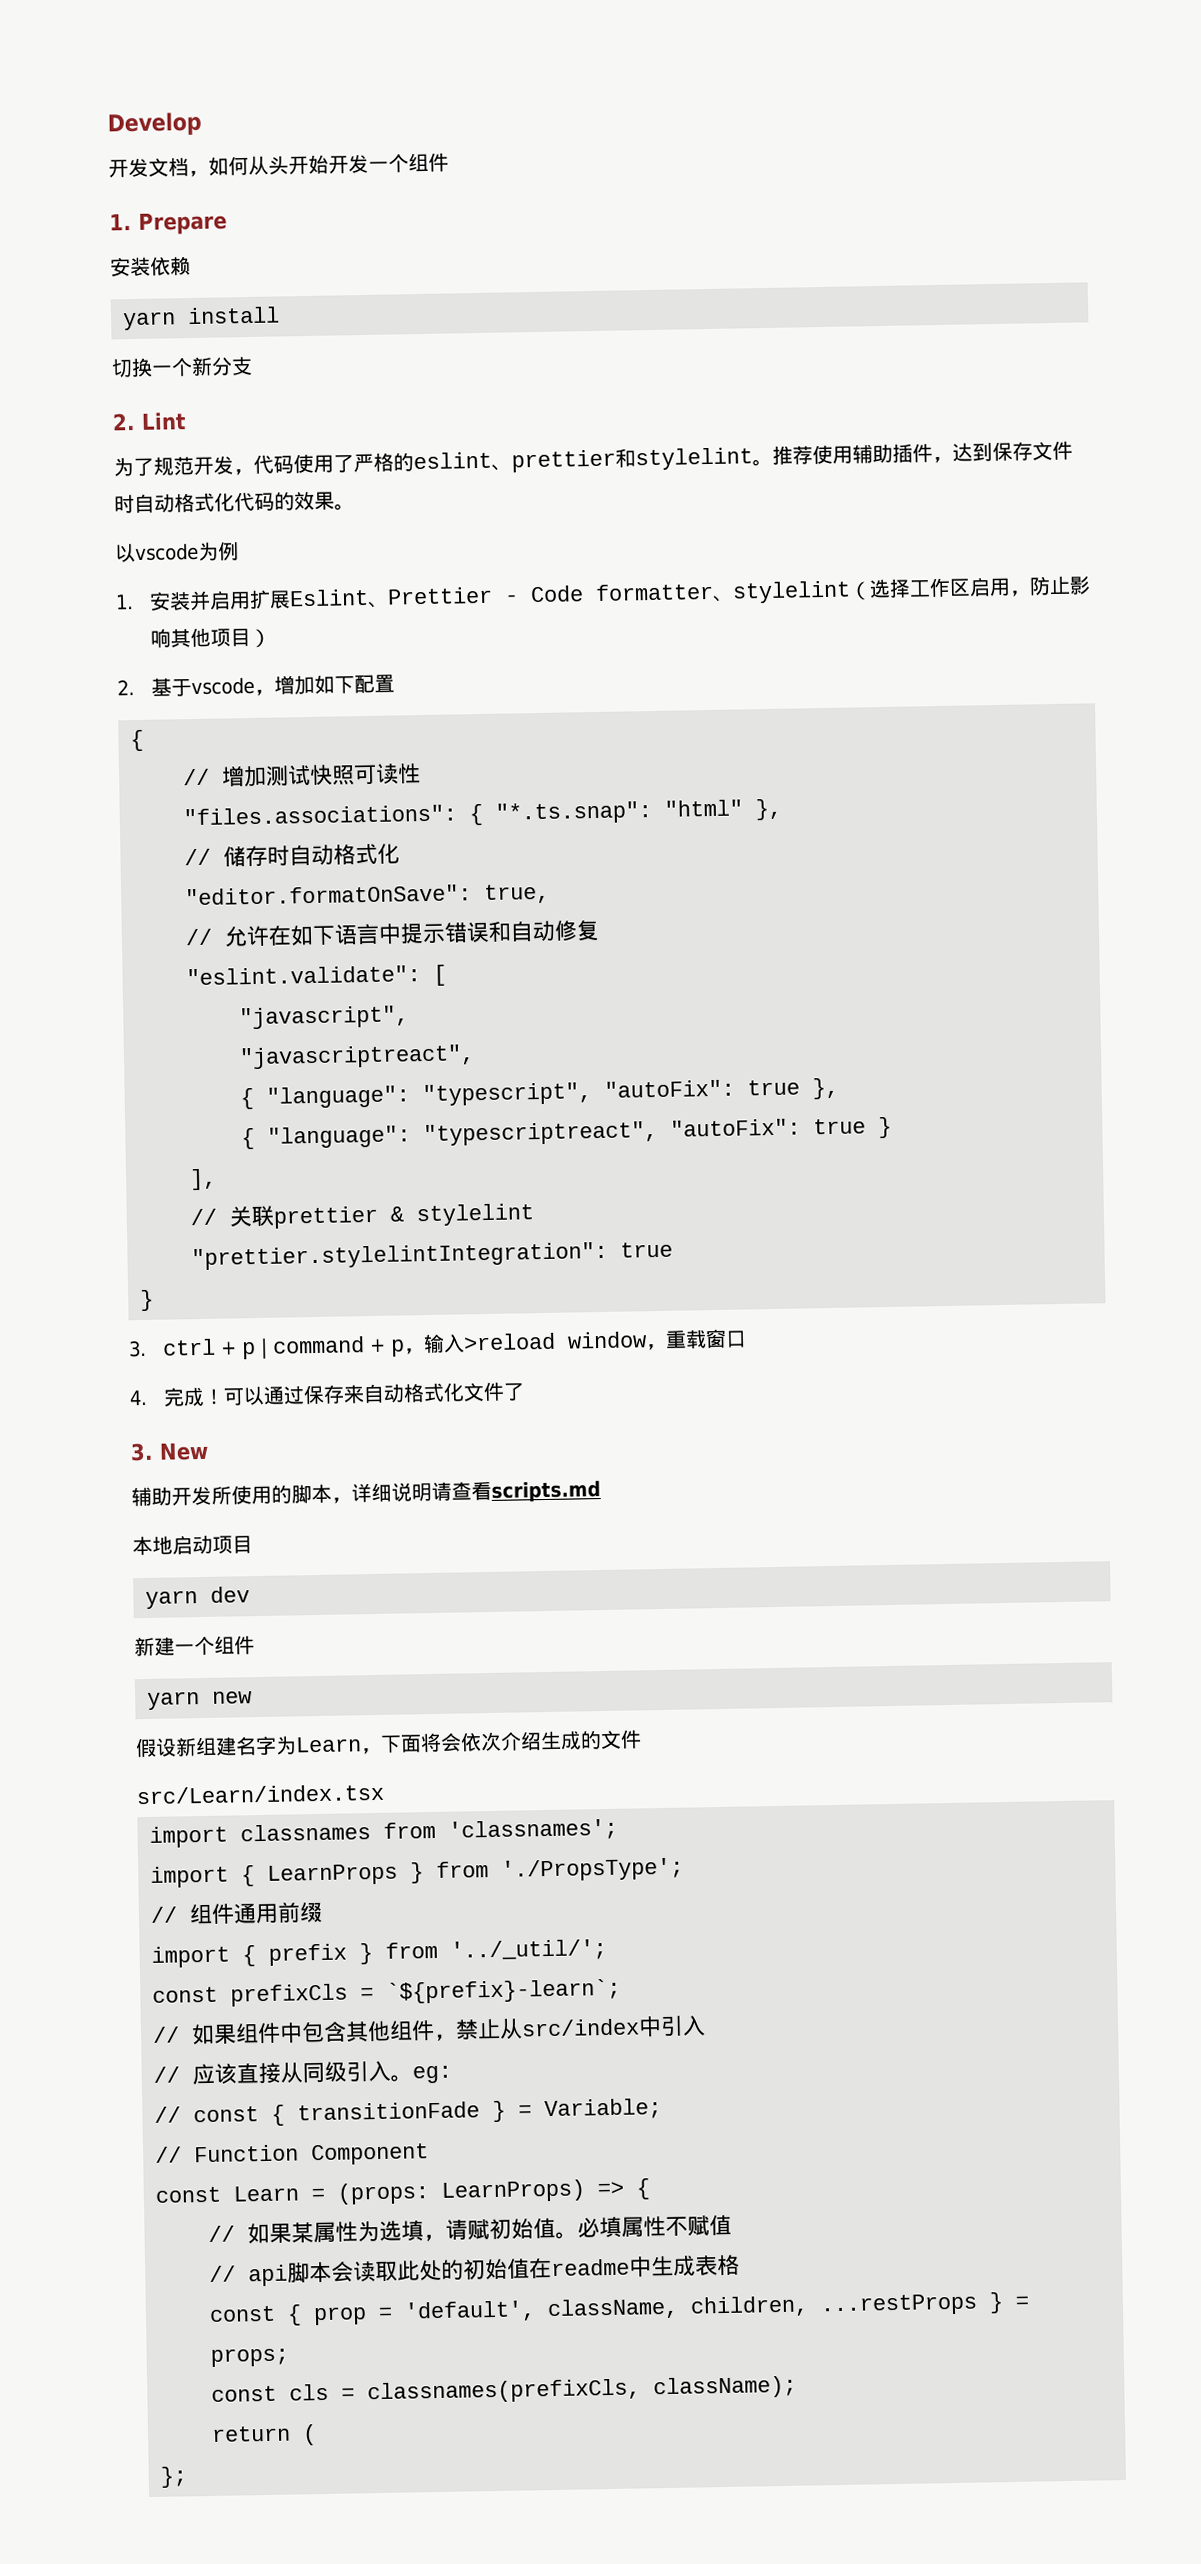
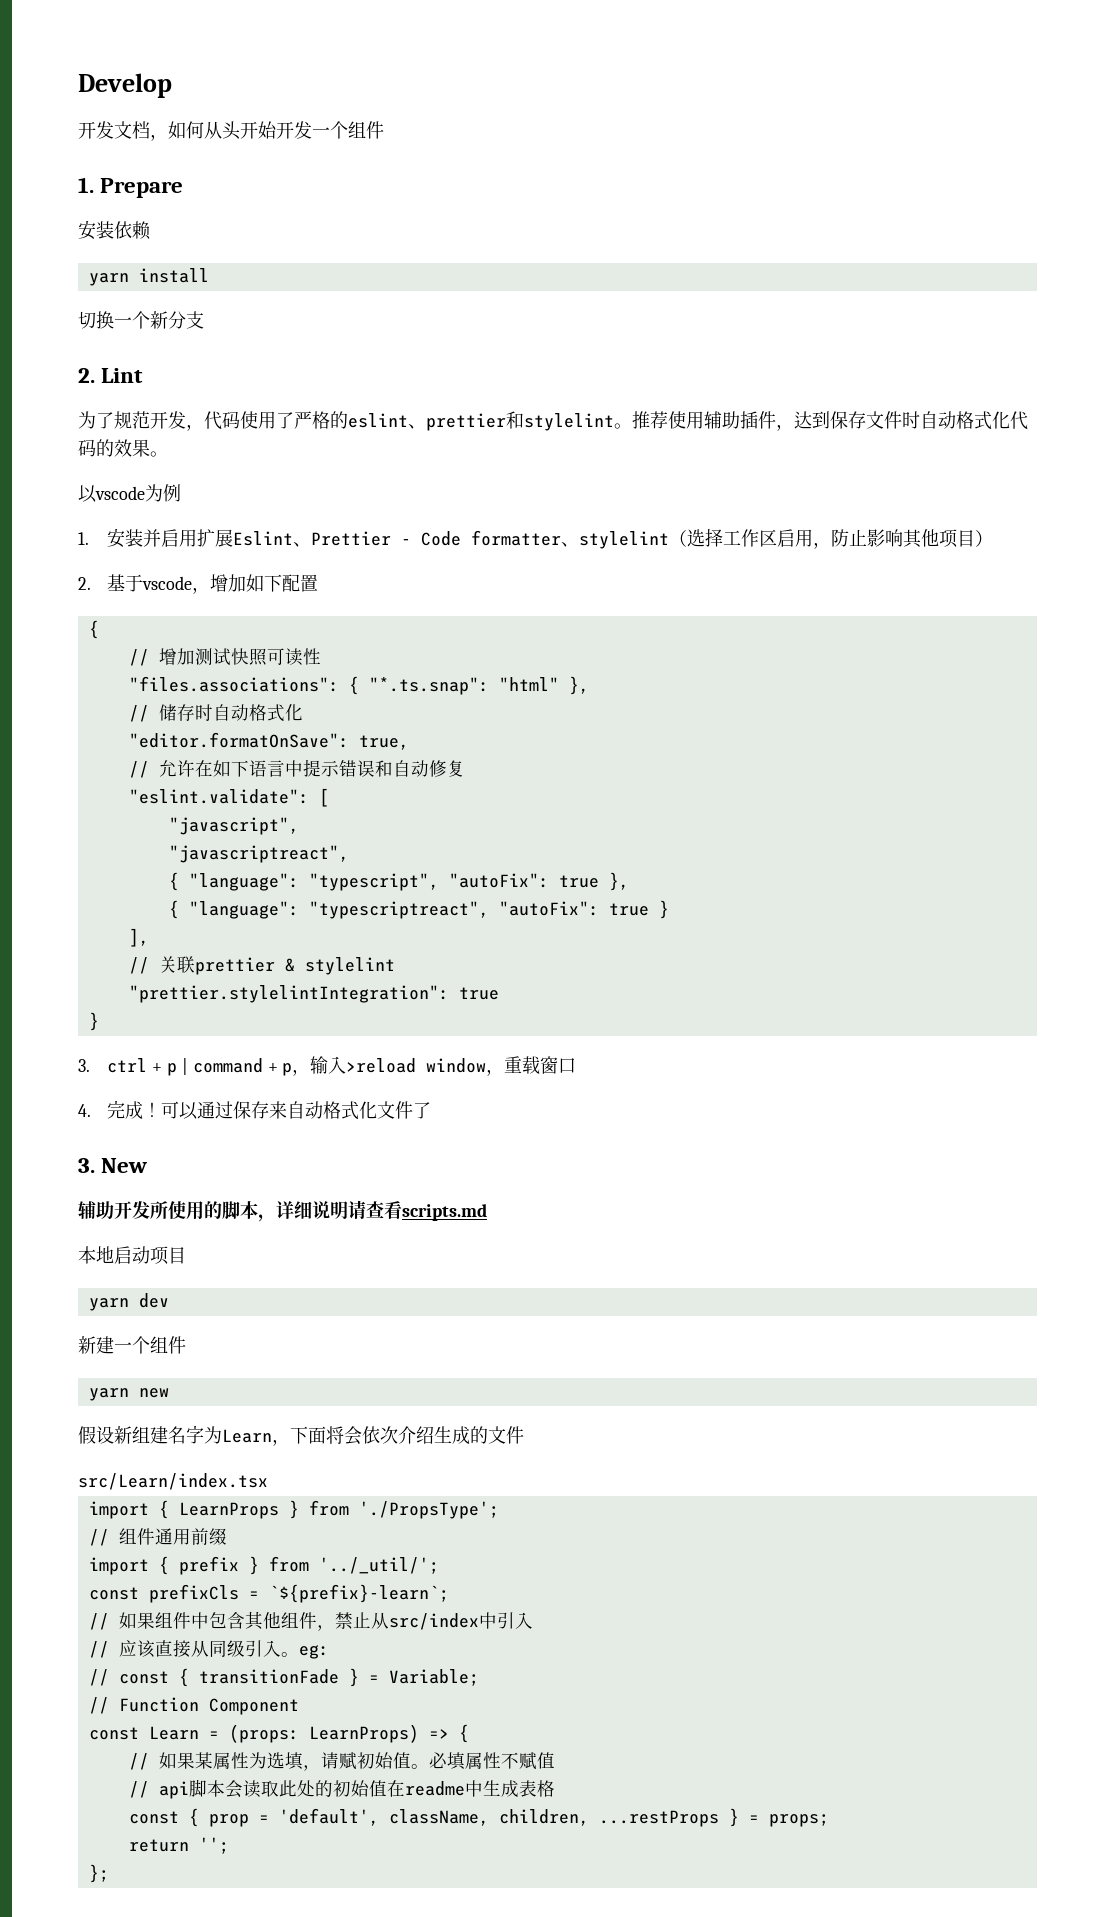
[149,1818,618,1848] // import classnames from 'classnames'; -> (268, 1481) none
[211,2375,797,2405] // const cls = classnames(prefixCls, className); -> (829, 1820) none
[302,2424,317,2446] ( -> [198,1837,229,1854] '';

